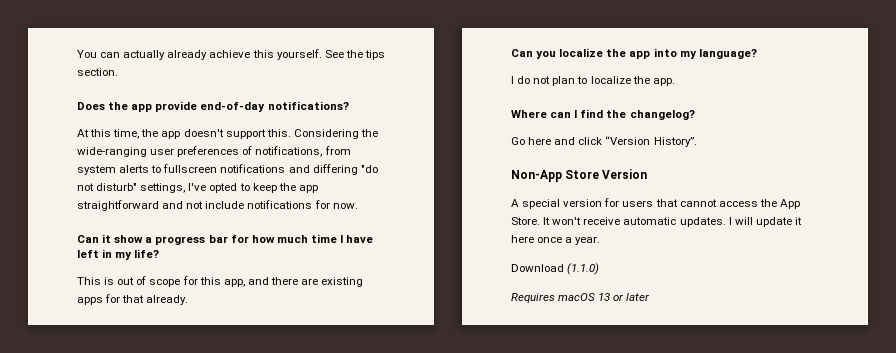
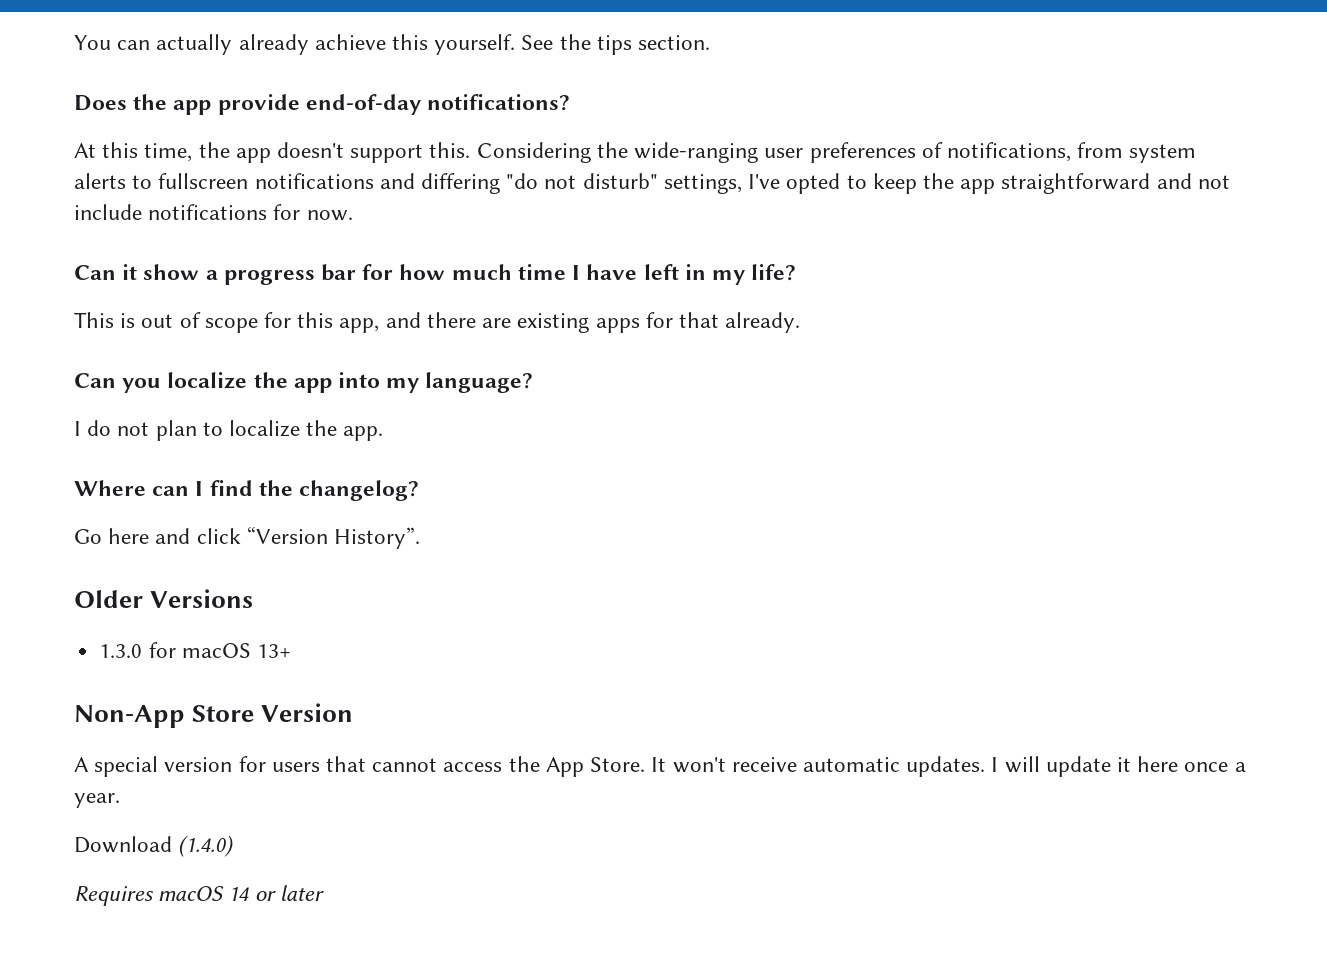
(697, 142) none -> [74,589,254,608] [99,642,291,658] // Older Versions // 1.3.0 for macOS 13+
[567,263,600,275] (1.1.0) -> [178,835,235,857] (1.4.0)
[598,293,611,301] 13 -> [228,886,250,901] 14

